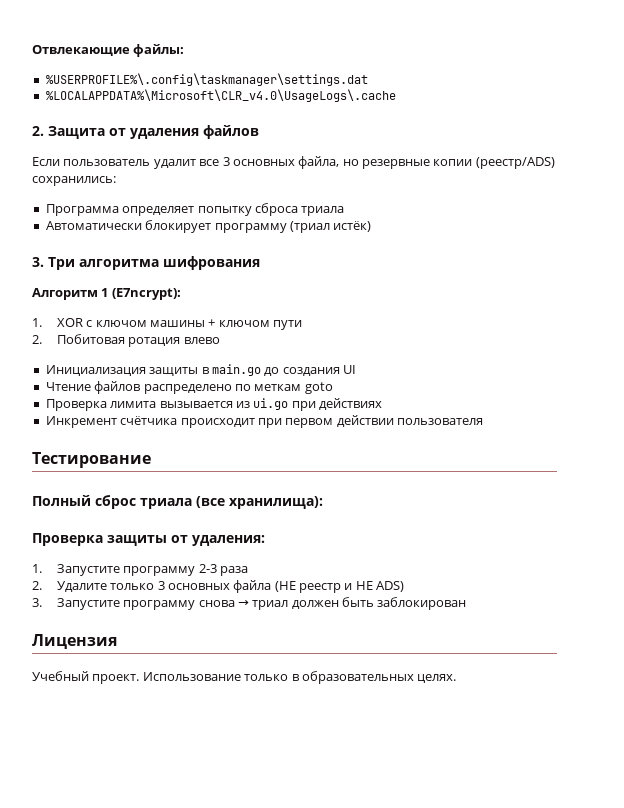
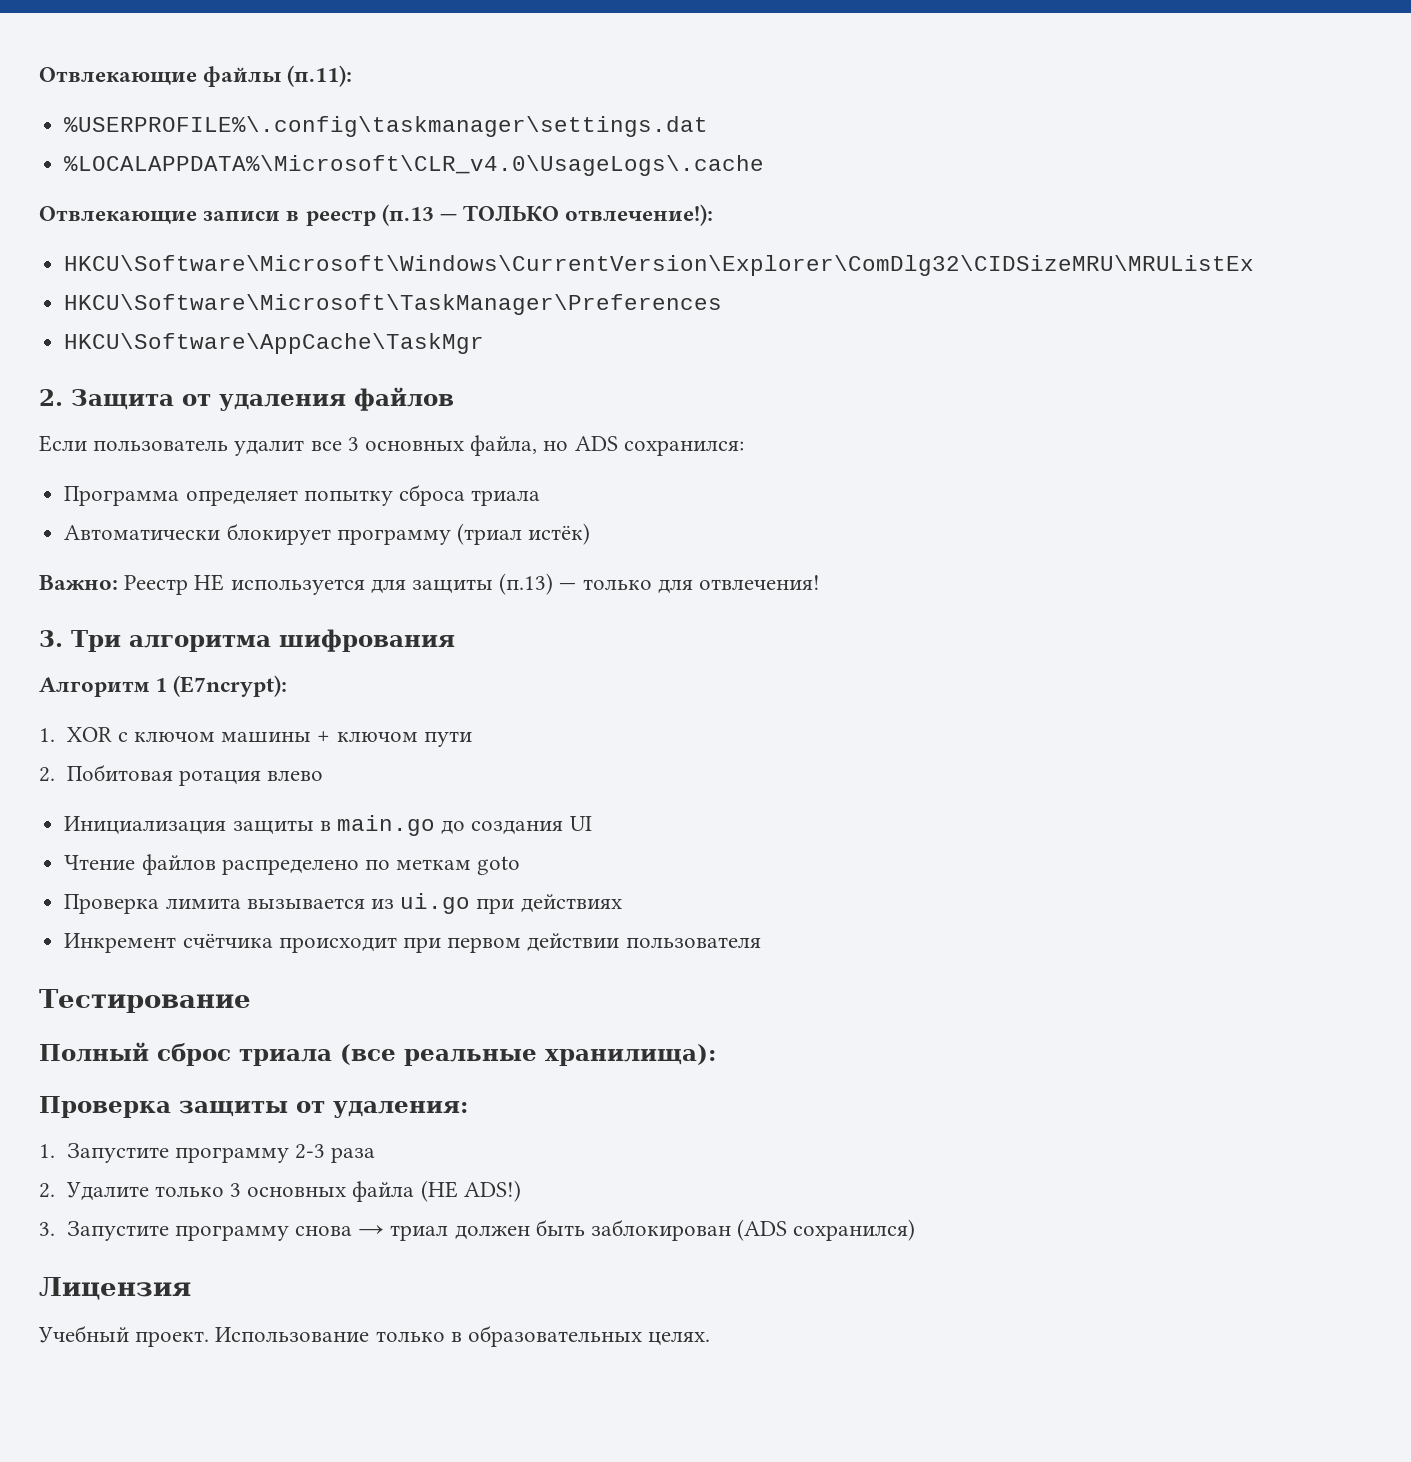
[32,44,185,57] Отвлекающие файлы: -> [39,65,353,87] Отвлекающие файлы (п.11):
(396, 95) none -> [39,204,714,226] [64,255,1255,276] [64,294,723,315] [64,333,485,354] // Отвлекающие записи в реестр (п.13 — ТОЛЬКО отвлечение!): // HKCU\Software\Microsoft\Windows\CurrentVersion\Explorer\ComDlg32\CIDSizeMRU\MRUListEx // HKCU\Software\Microsoft\TaskManager\Preferences // HKCU\Software\AppCache\TaskMgr
[362,157,555,169] [32,176,116,186] резервные копии (реестр/ADS) сохранились: -> [574,436,744,456] ADS сохранился:
(372, 226) none -> [39,573,821,595] // Важно: Реестр НЕ используется для защиты (п.13) — только для отвлечения!
(225, 502) none -> [404,1049,537,1066] реальные
[299,581,405,593] реестр и НЕ ADS) -> [463,1180,521,1202] ADS!)
(467, 603) none -> [737,1219,916,1241] (ADS сохранился)

